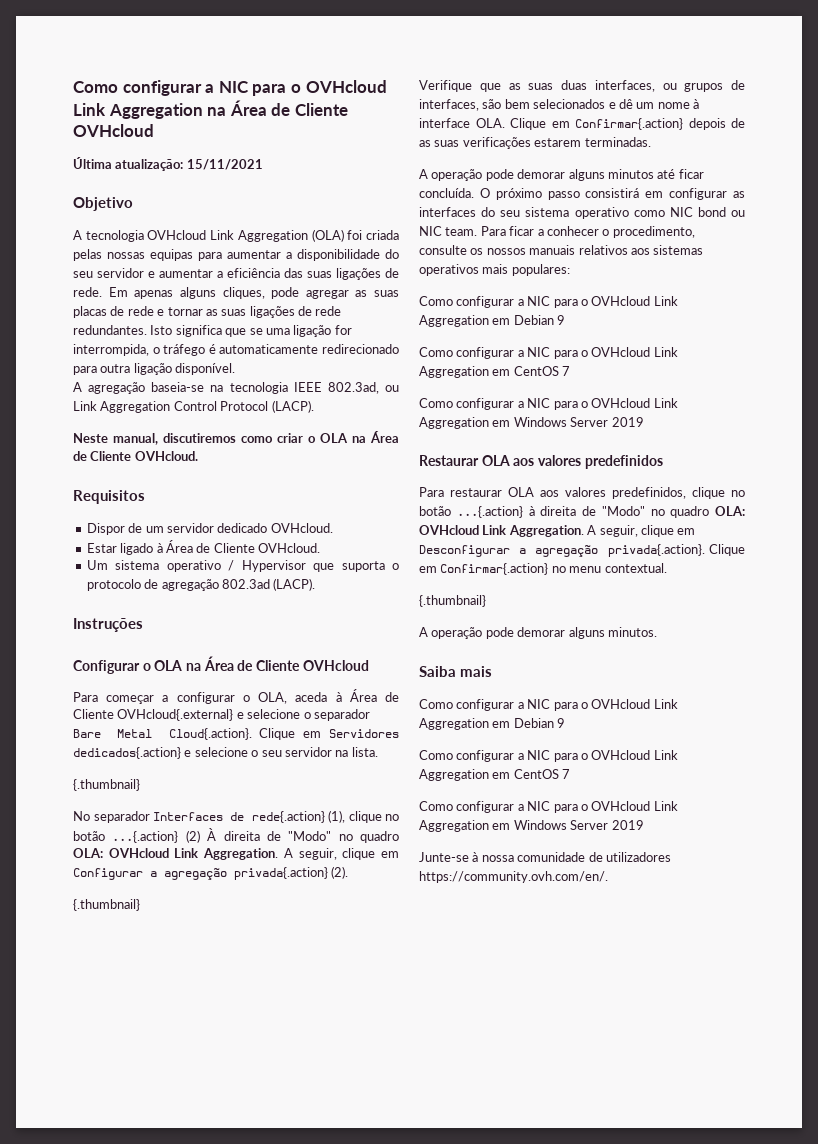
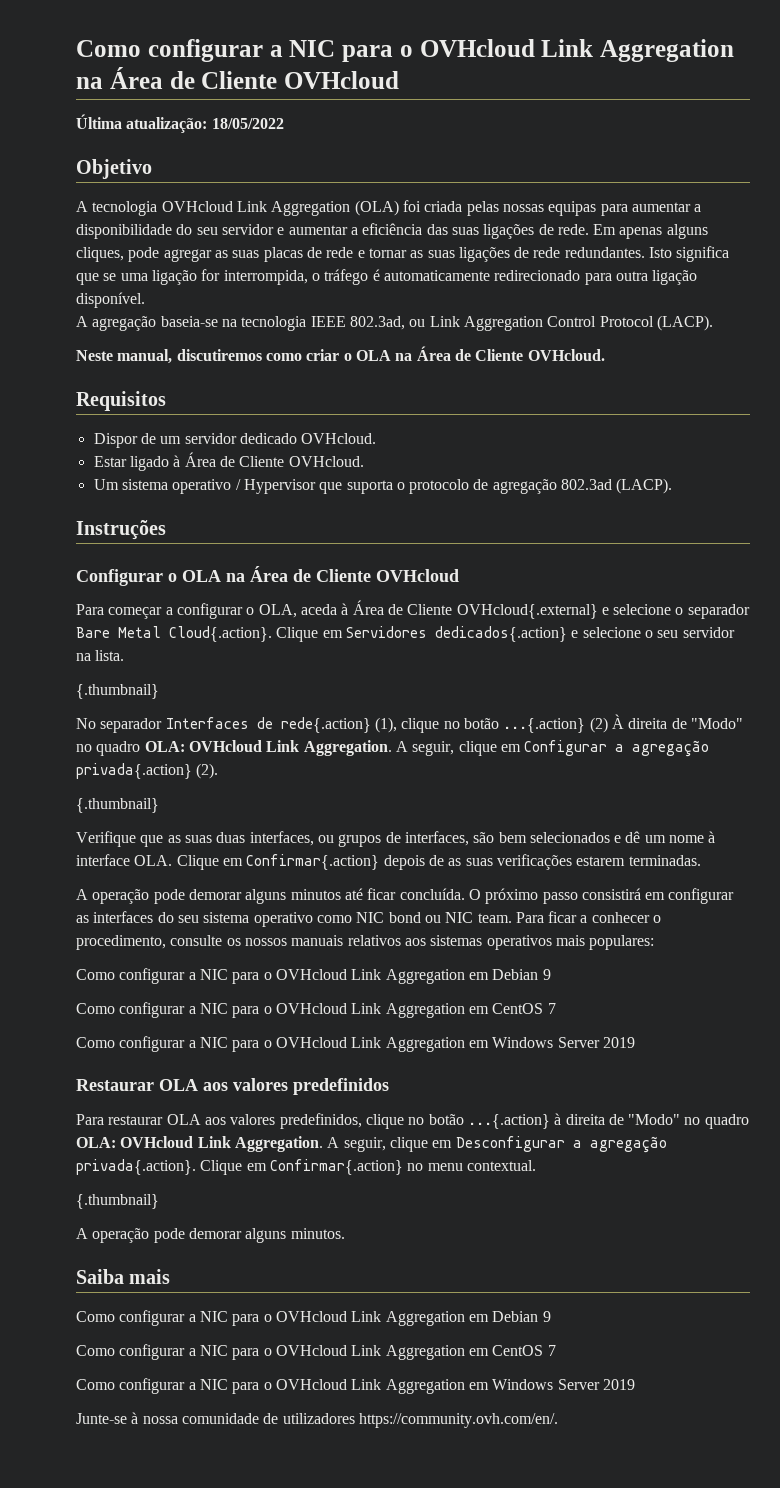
[186,159,263,170] 15/11/2021 -> [211,118,284,129] 18/05/2022

